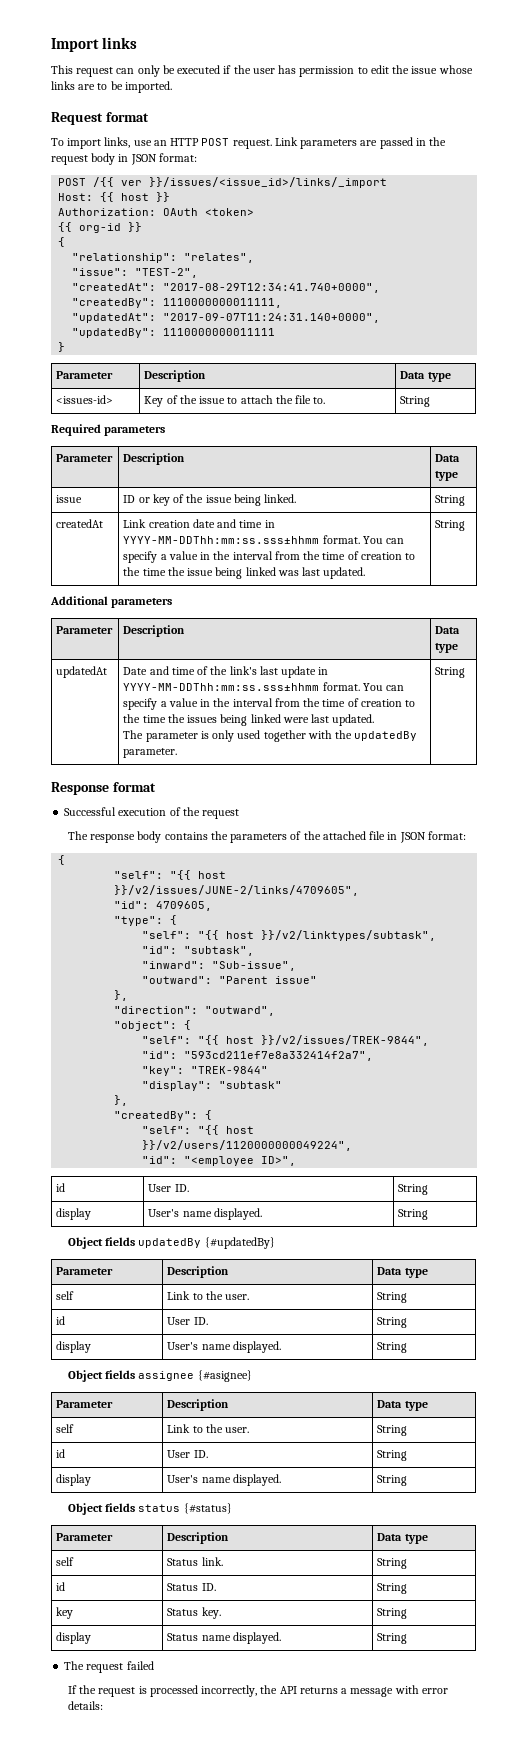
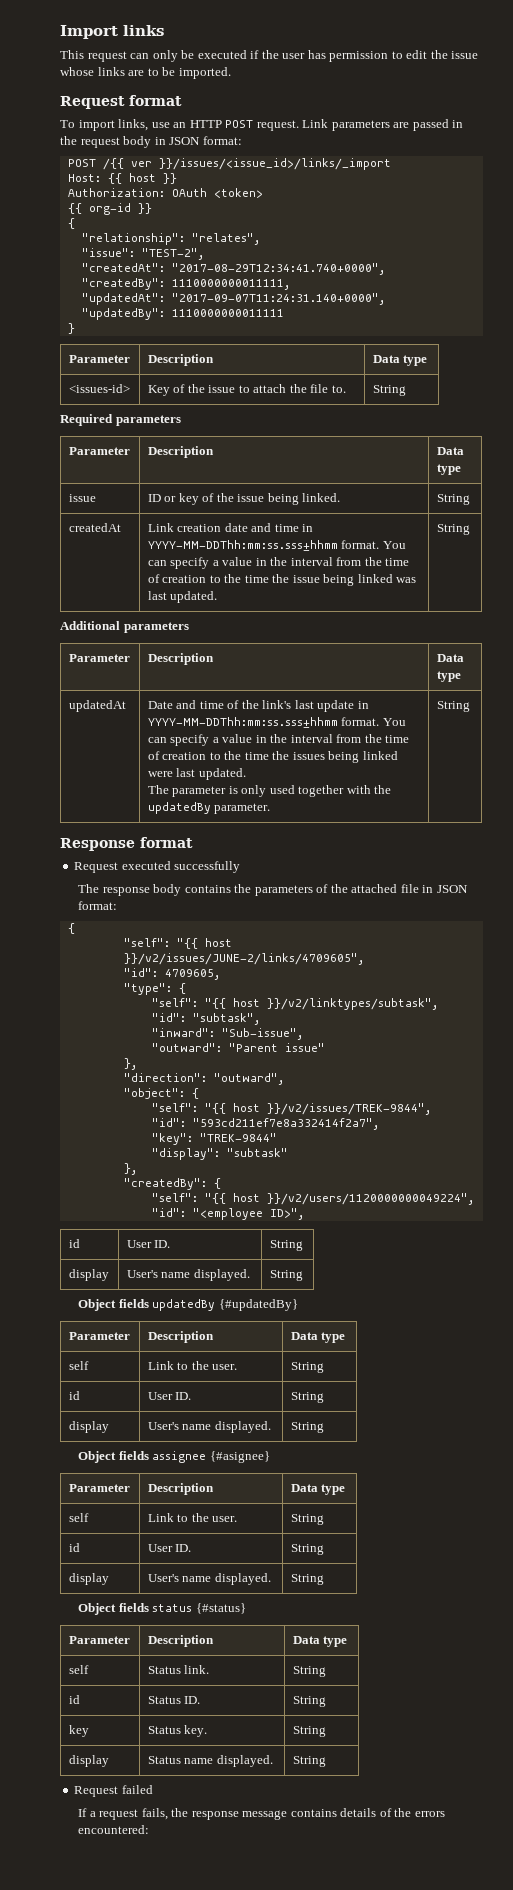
[64,807,240,819] Successful execution of the request -> [74,861,241,873] Request executed successfully
[64,1661,124,1673] The request -> [74,1786,119,1797] Request
[79,1685,448,1697] [67,1701,103,1710] the request is processed incorrectly, the API returns a message with error details: -> [89,1808,445,1820] [78,1825,150,1834] a request fails, the response message contains details of the errors encountered:

